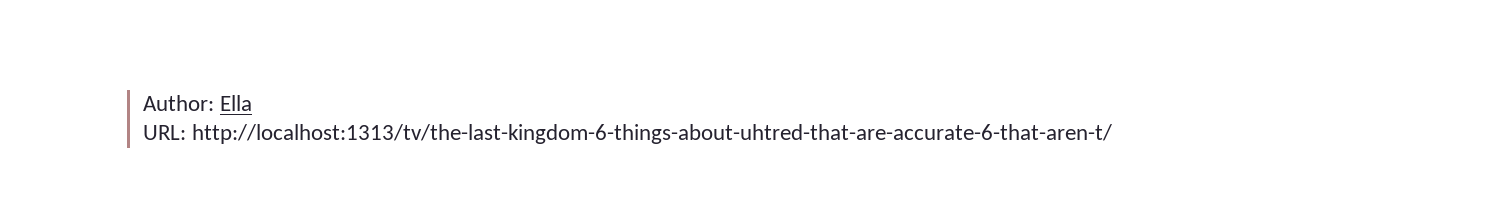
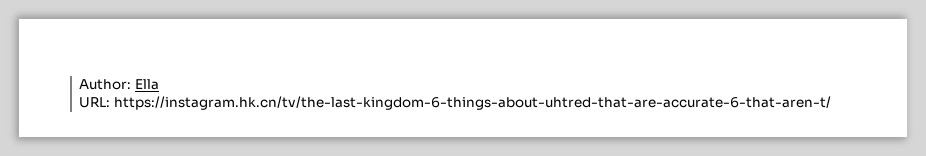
[192,124,1113,144] http://localhost:1313/tv/the-last-kingdom-6-things-about-uhtred-that-are-accurate-6-that-aren-t/ -> [113,96,831,110] https://instagram.hk.cn/tv/the-last-kingdom-6-things-about-uhtred-that-are-accurate-6-that-aren-t/

